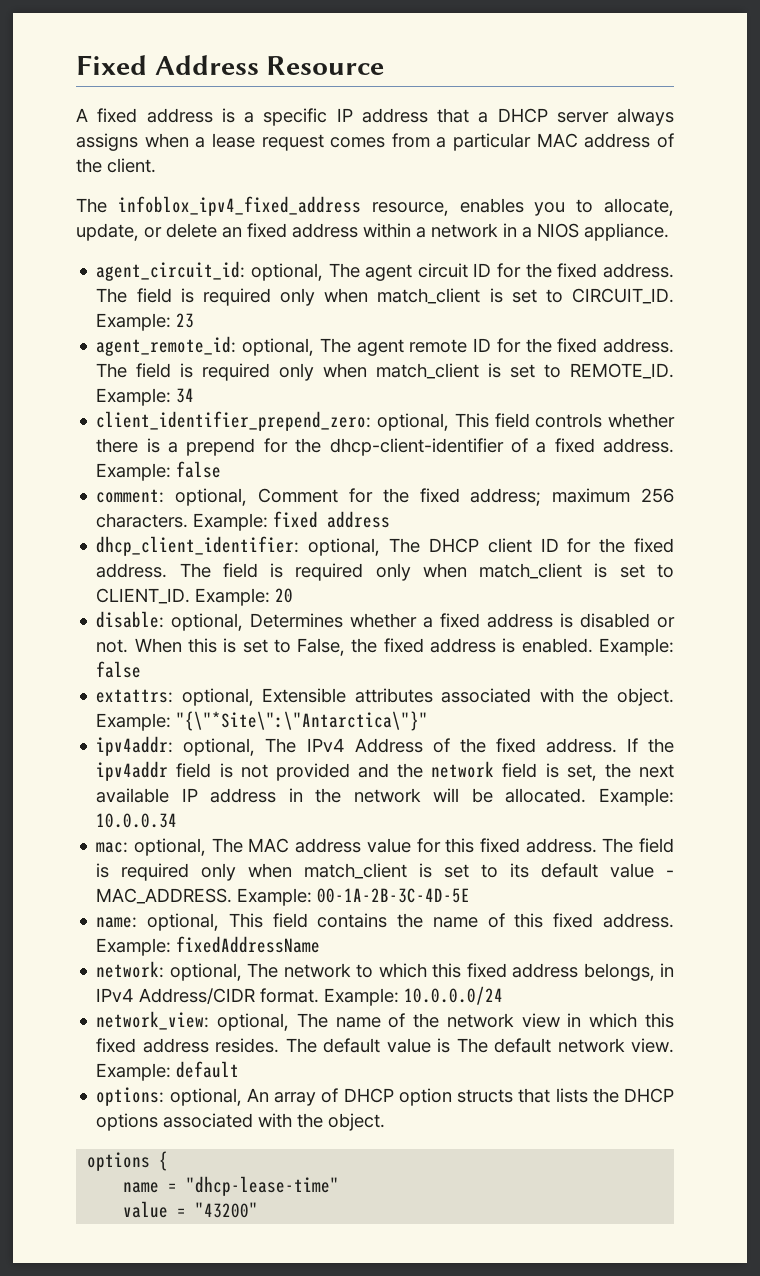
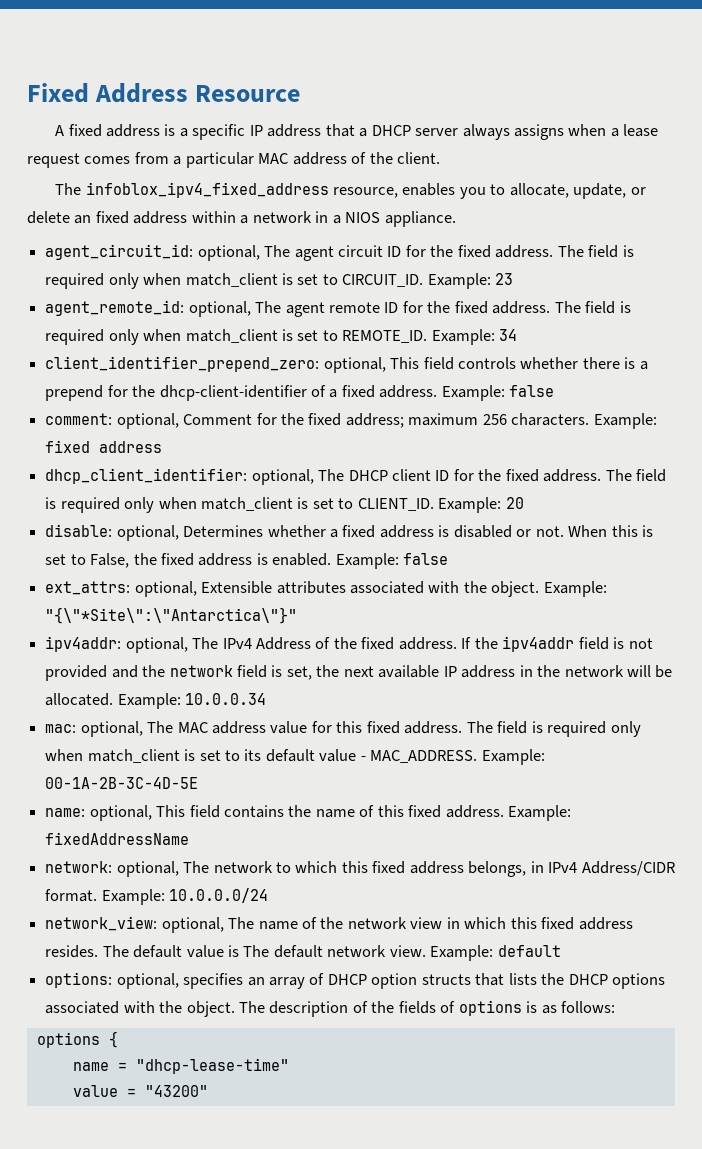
[96,689,174,703] extattrs: -> [45,581,131,595] ext_attrs:
[246,1088,269,1102] An -> [183,973,265,989] specifies an
(386, 1122) none -> [238,1000,616,1017] The description of the fields of options is as follows:

